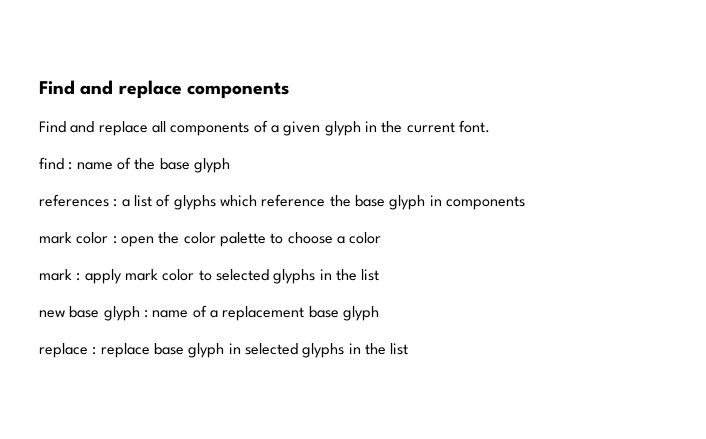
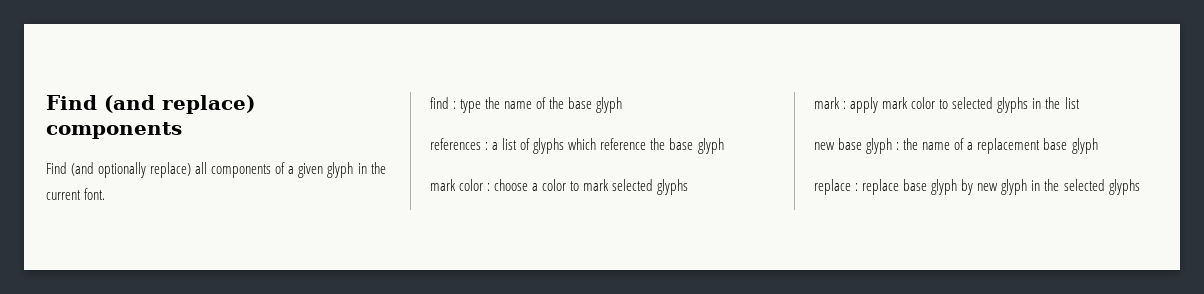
[39,80,182,99] Find and replace -> [46,95,255,114] Find (and replace)
[70,121,148,136] and replace -> [71,162,192,178] (and optionally replace)
(73, 166) none -> [460,97,501,113] type the
[429,195,525,210] in components -> (724, 146) none
[120,232,284,247] open the color palette to -> (491, 187) none
(382, 238) none -> [570,179,689,195] to mark selected glyphs
(148, 314) none -> [903,138,919,150] the
[228,343,409,358] in selected glyphs in the list -> [961,179,1140,195] by new glyph in the selected glyphs

